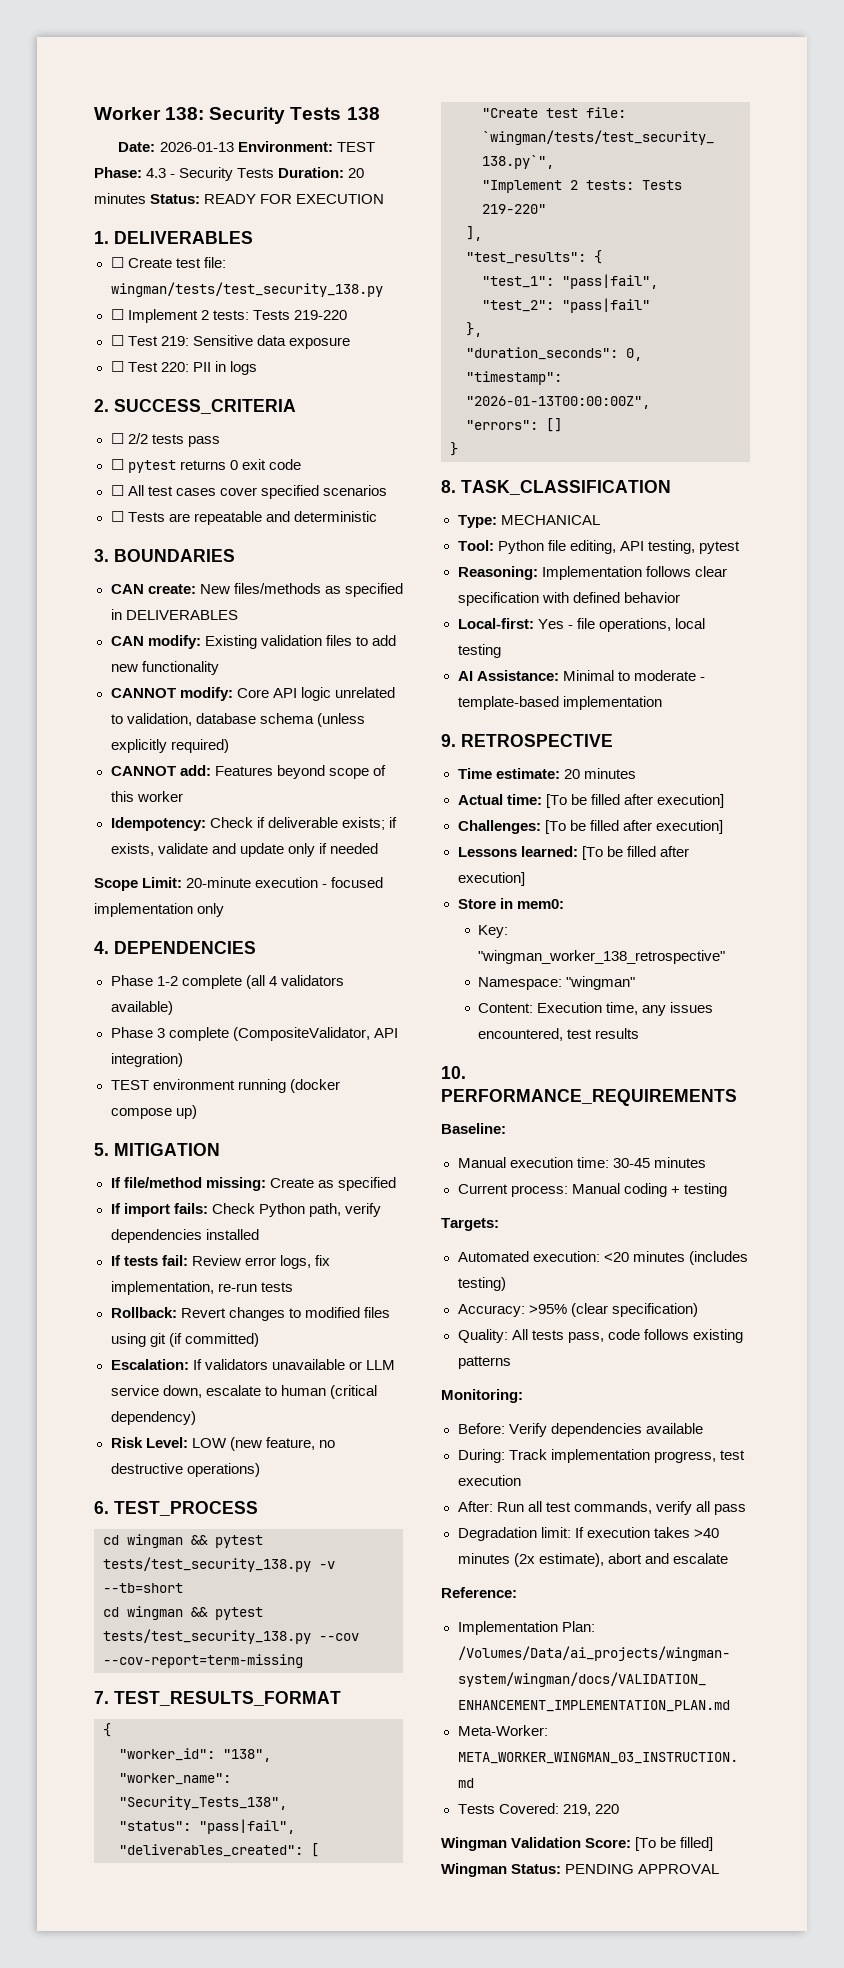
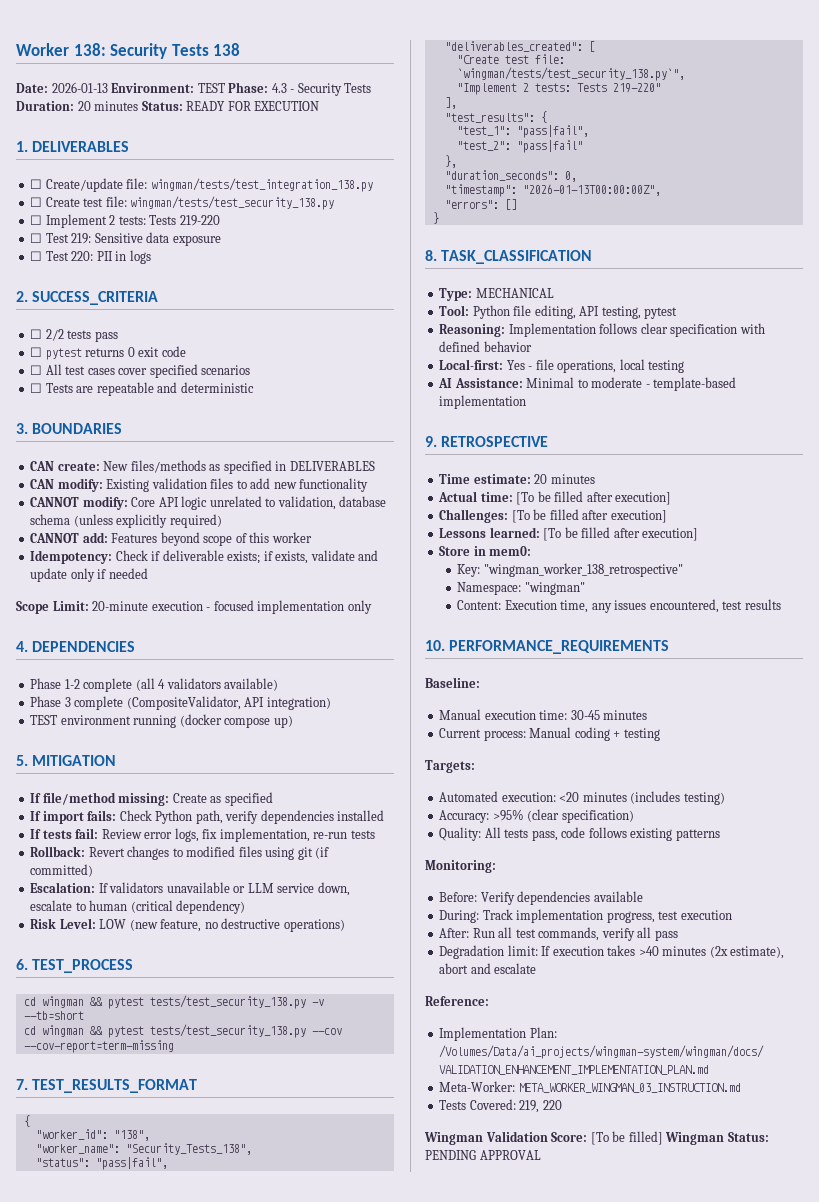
(253, 237) none -> [30,178,373,192] // ☐ Create/update file: wingman/tests/test_integration_138.py

